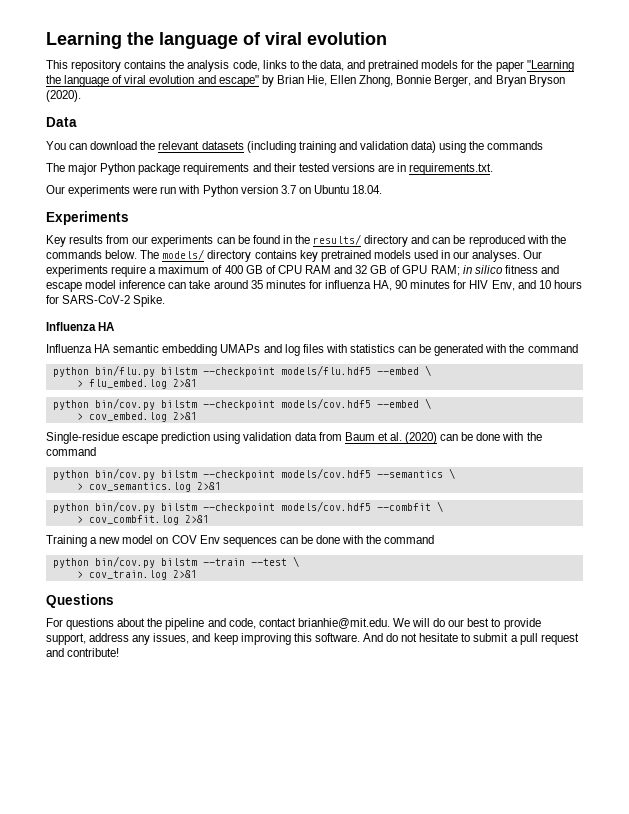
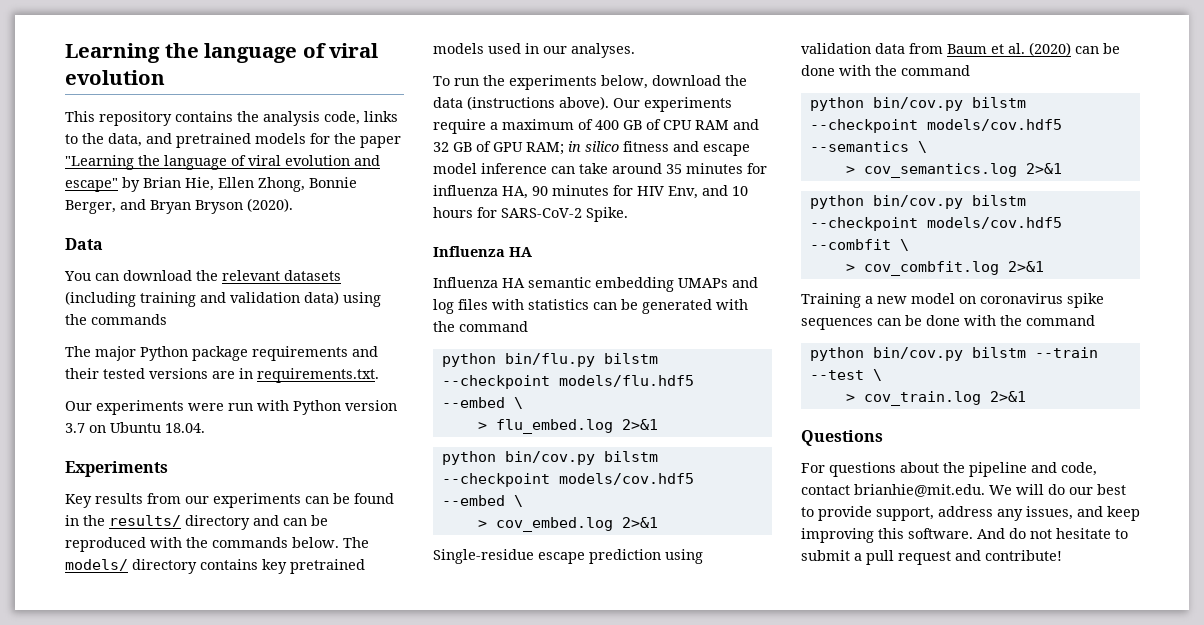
(521, 256) none -> [433,75,747,90] [433,96,609,110] // To run the experiments below, download the data (instructions above).
[171,535,220,544] COV Env -> [980,293,1104,308] coronavirus spike

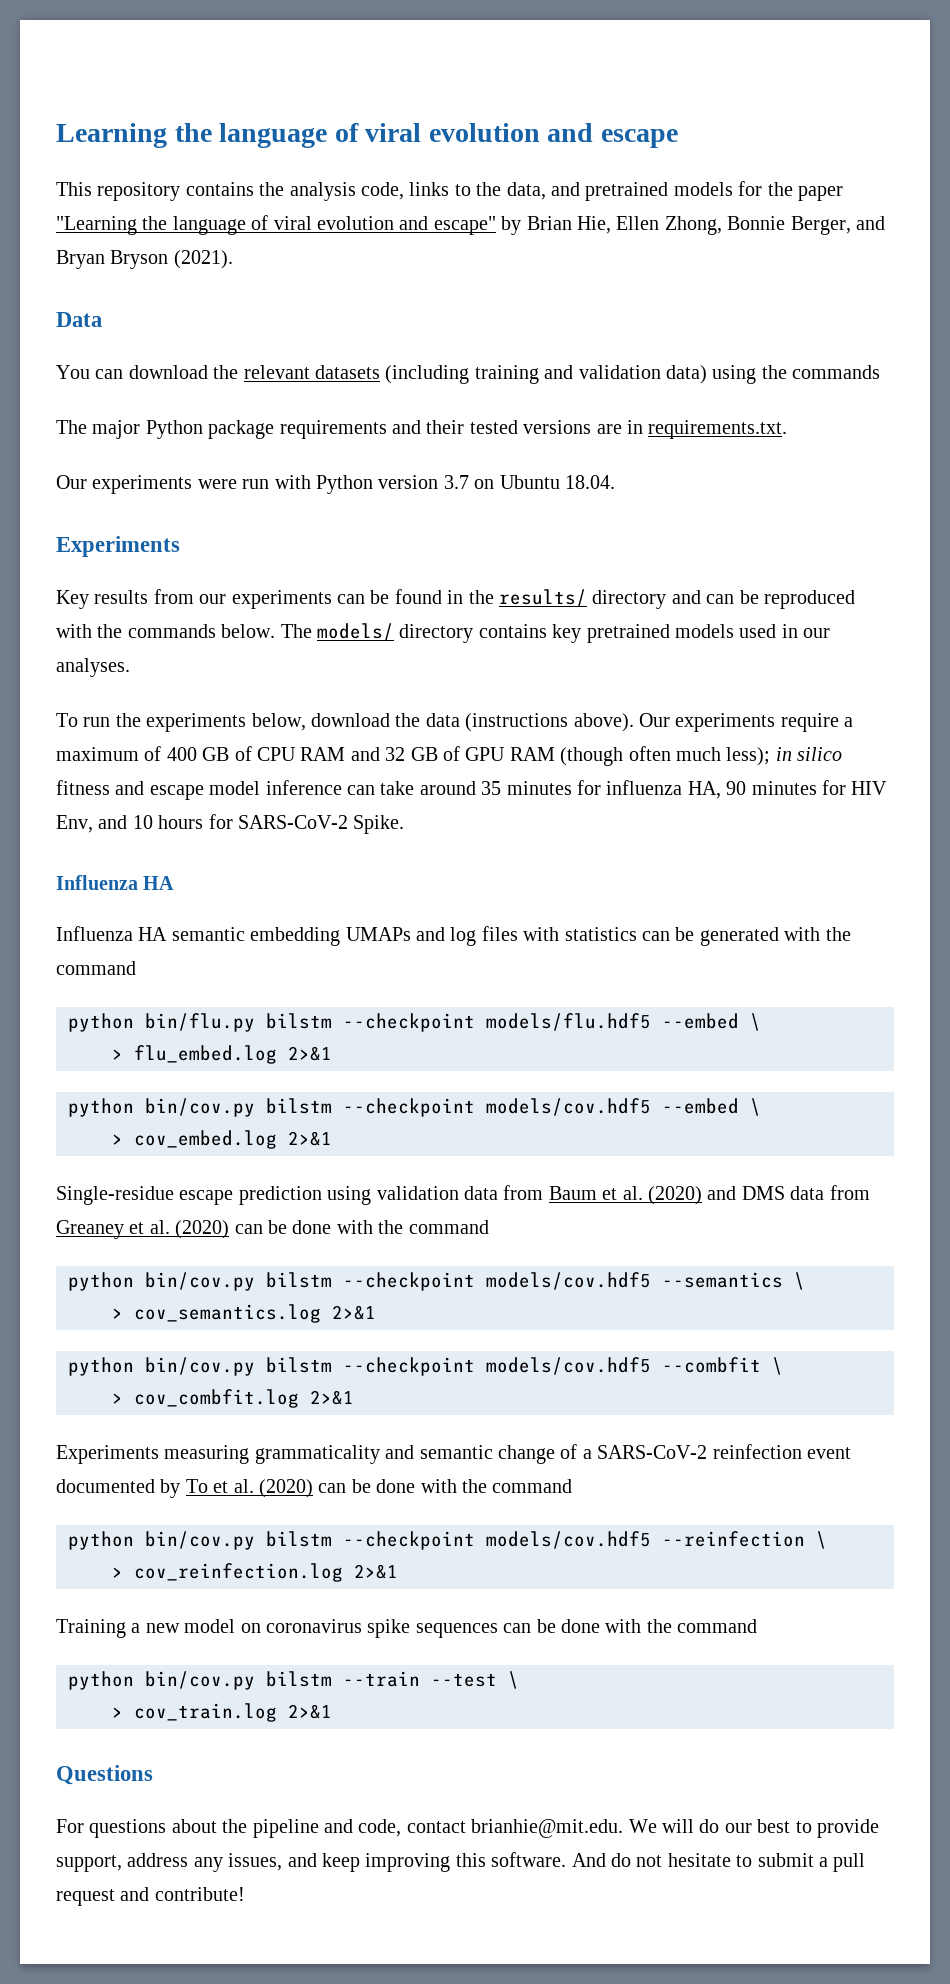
(165, 77) none -> [547,123,678,148] and escape
[247,198,293,212] (2020). -> [173,250,233,269] (2021).
[526,142,564,155] RAM; -> [509,746,771,766] RAM (though often much less);
(1071, 49) none -> [707,1185,870,1200] [56,1220,230,1239] and DMS data from Greaney et al. (2020)
(1044, 266) none -> [56,1444,851,1464] [56,1479,573,1498] [68,1531,827,1550] [112,1563,398,1582] // Experiments measuring grammaticality and semantic change of a SARS-CoV-2 reinfection event documented by To et al. (2020) can be done with the command // python bin/cov.py bilstm --checkpoint models/cov.hdf5 --reinfection \ // > cov_reinfection.log 2>&1

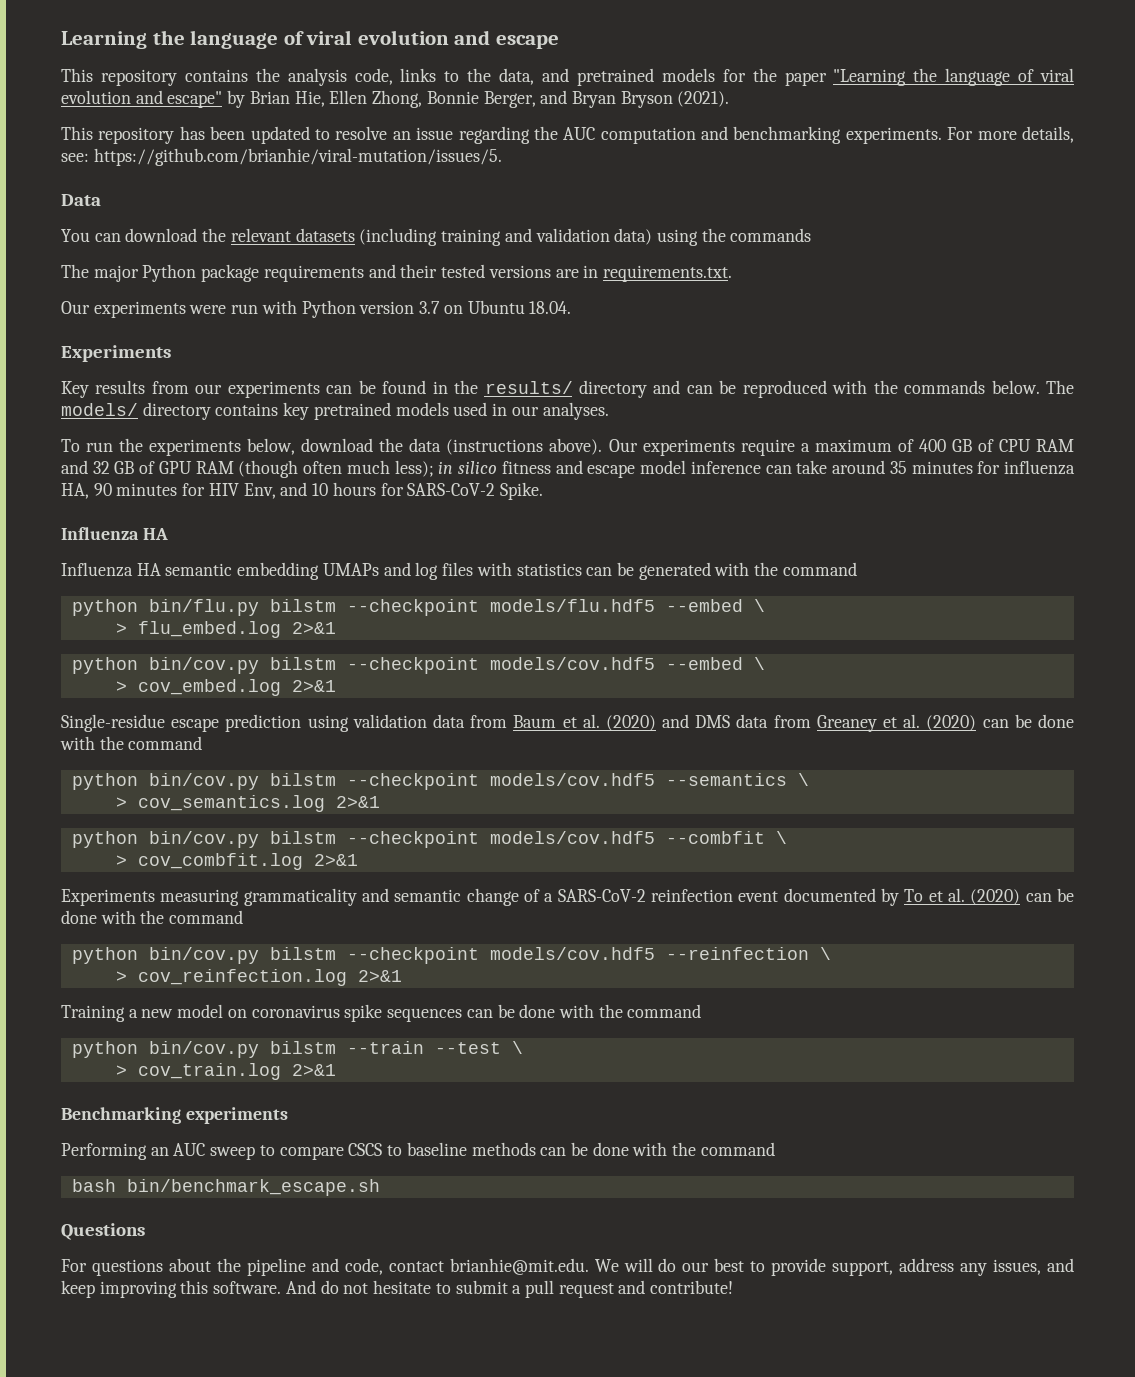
(233, 259) none -> [61,126,1075,144] [61,148,502,166] // This repository has been updated to resolve an issue regarding the AUC computation and benchmarking experiments. For more details, see: https://github.com/brianhie/viral-mutation/issues/5.
(332, 1711) none -> [61,1107,288,1124] [61,1142,775,1160] [71,1179,380,1196] // Benchmarking experiments // Performing an AUC sweep to compare CSCS to baseline methods can be done with the command // bash bin/benchmark_escape.sh

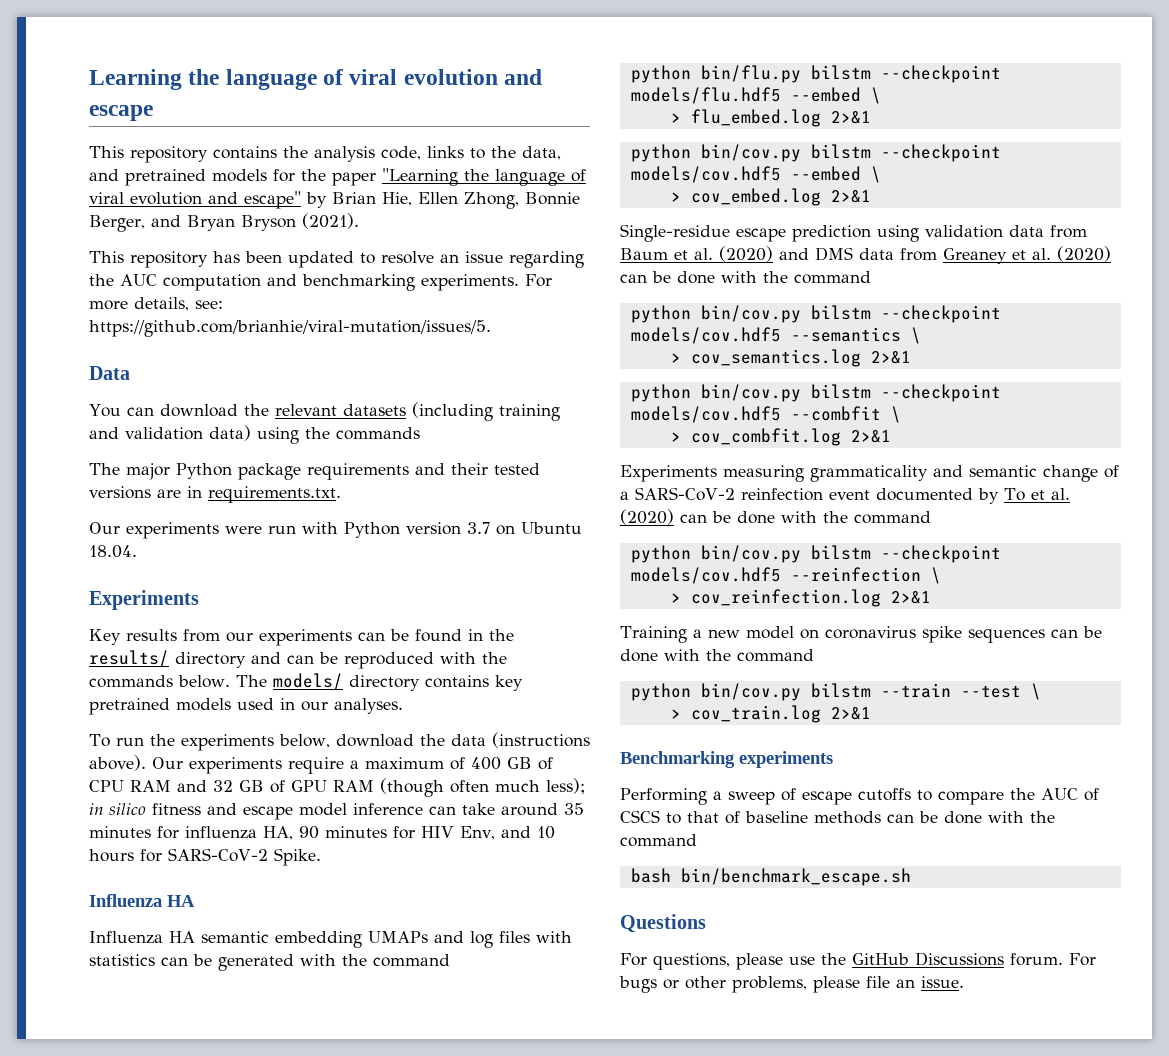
[150,1143,403,1160] an AUC sweep to compare CSCS to -> [713,788,1099,805] [620,810,740,824] a sweep of escape cutoffs to compare the AUC of CSCS to that of
[91,1258,1075,1276] [61,1280,734,1298] questions about the pipeline and code, contact brianhie@mit.edu. We will do our best to provide support, address any issues, and keep improving this software. And do not hesitate to submit a pull request and contribute! -> [653,952,1096,970] [619,976,964,993] questions, please use the GitHub Discussions forum. For bugs or other problems, please file an issue.

